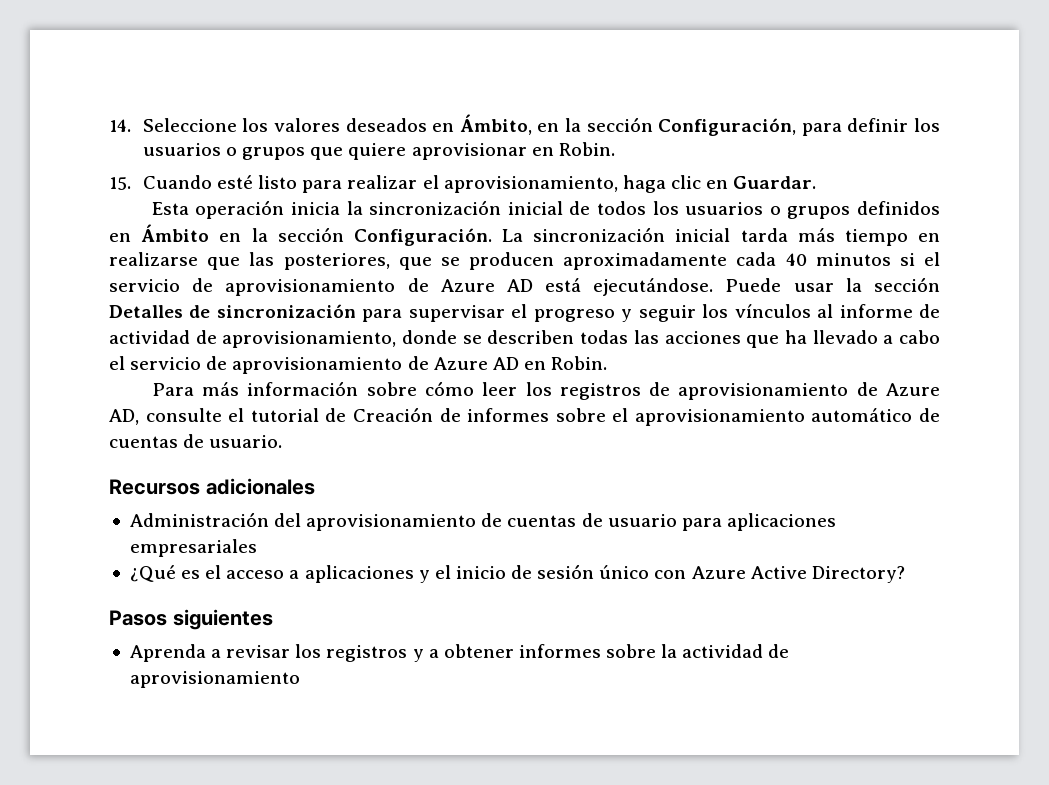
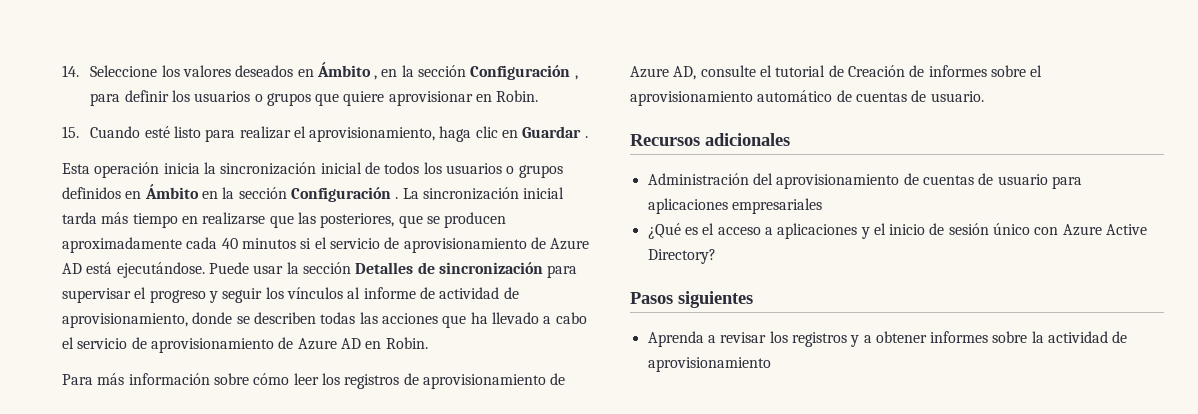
[459,114,797,136] Ámbito, en la sección Configuración, -> [316,62,578,80] Ámbito , en la sección Configuración ,
[733,176,817,189] Guardar. -> [522,126,588,138] Guardar .
[353,228,492,246] Configuración. -> [290,187,399,202] Configuración .

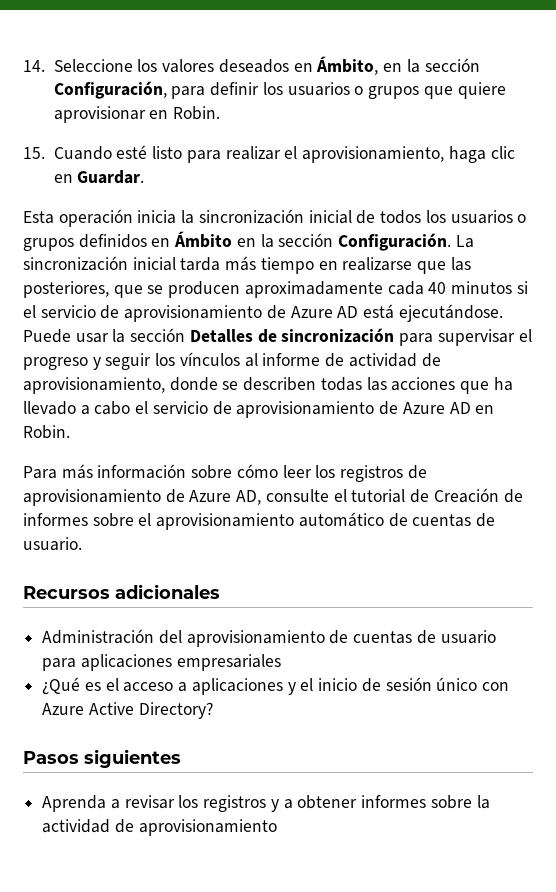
[316,62,578,80] Ámbito , en la sección Configuración , -> [316,56,480,75] [53,81,167,99] Ámbito, en la sección Configuración,
[522,126,588,138] Guardar . -> [77,170,145,184] Guardar.
[290,187,399,202] Configuración . -> [338,233,452,251] Configuración.

